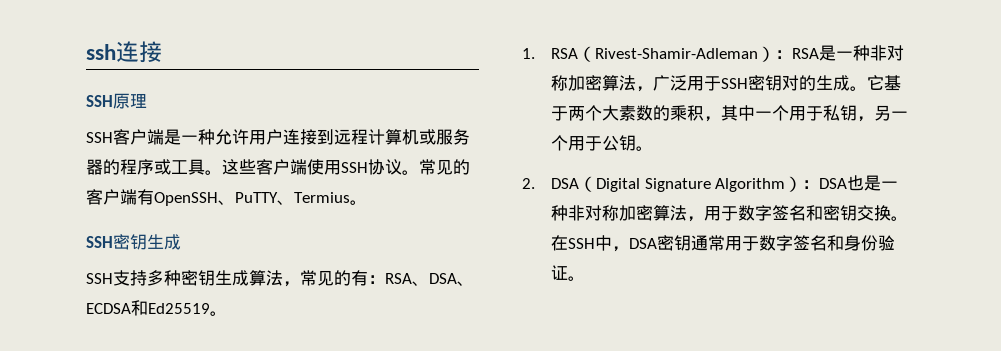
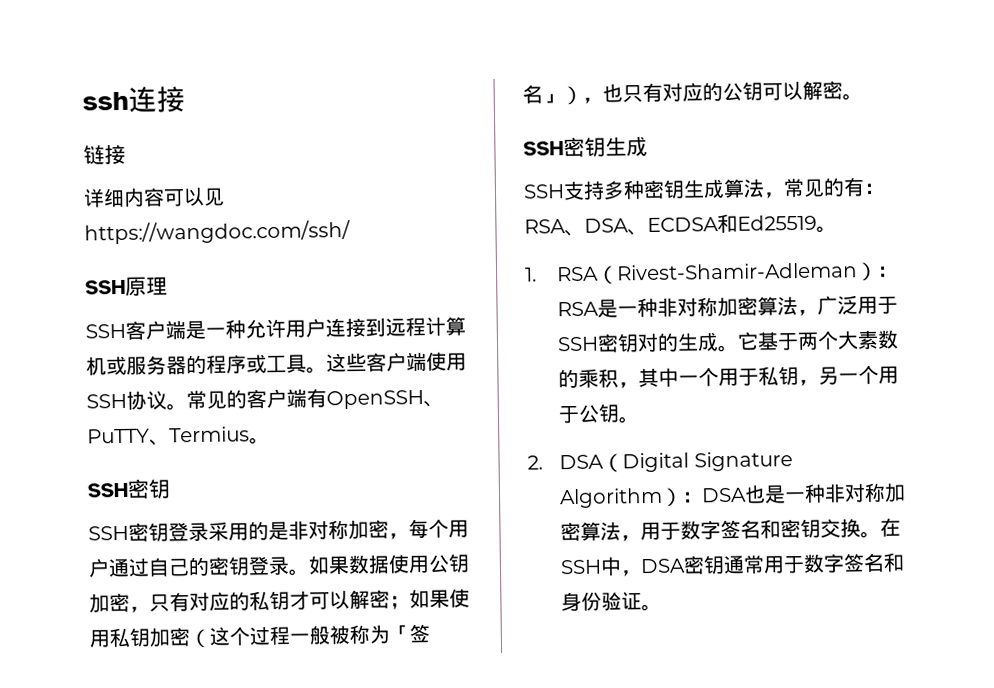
(162, 52) none -> [83,144,126,165] [83,186,225,208] [84,219,351,245] // 链接 // 详细内容可以见https://wangdoc.com/ssh/
(147, 242) none -> [88,518,469,542] [88,553,470,578] [89,588,470,614] [89,623,430,649] [522,80,863,106] [523,136,606,158] // SSH密钥登录采用的是非对称加密，每个用户通过自己的密钥登录。如果数据使用公钥加密，只有对应的私钥才可以解密；如果使用私钥加密（这个过程一般被称为「签名」），也只有对应的公钥可以解密。 // SSH密钥

